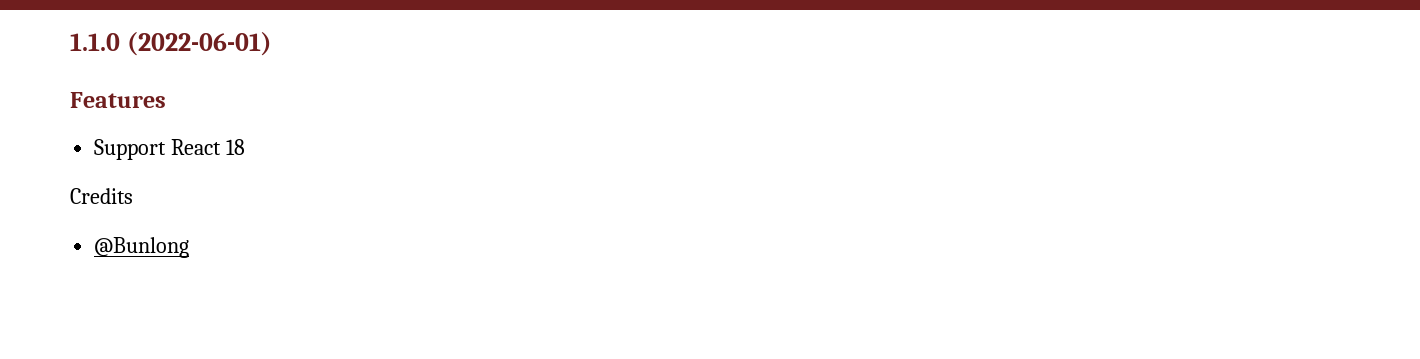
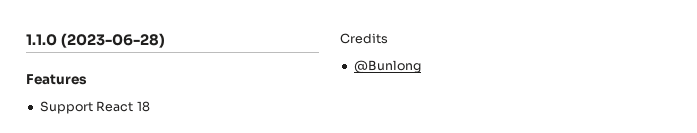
[126,32,272,56] (2022-06-01) -> [60,33,165,48] (2023-06-28)

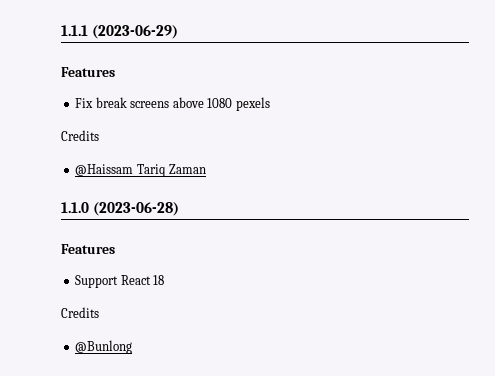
(26, 40) none -> [61,25,178,39] [61,67,115,77] [75,97,270,111] [61,130,99,141] [75,164,207,177] 1.1.1 (2023-06-29) // Features // Fix break screens above 1080 pexels // Credits // @Haissam Tariq Zaman //

